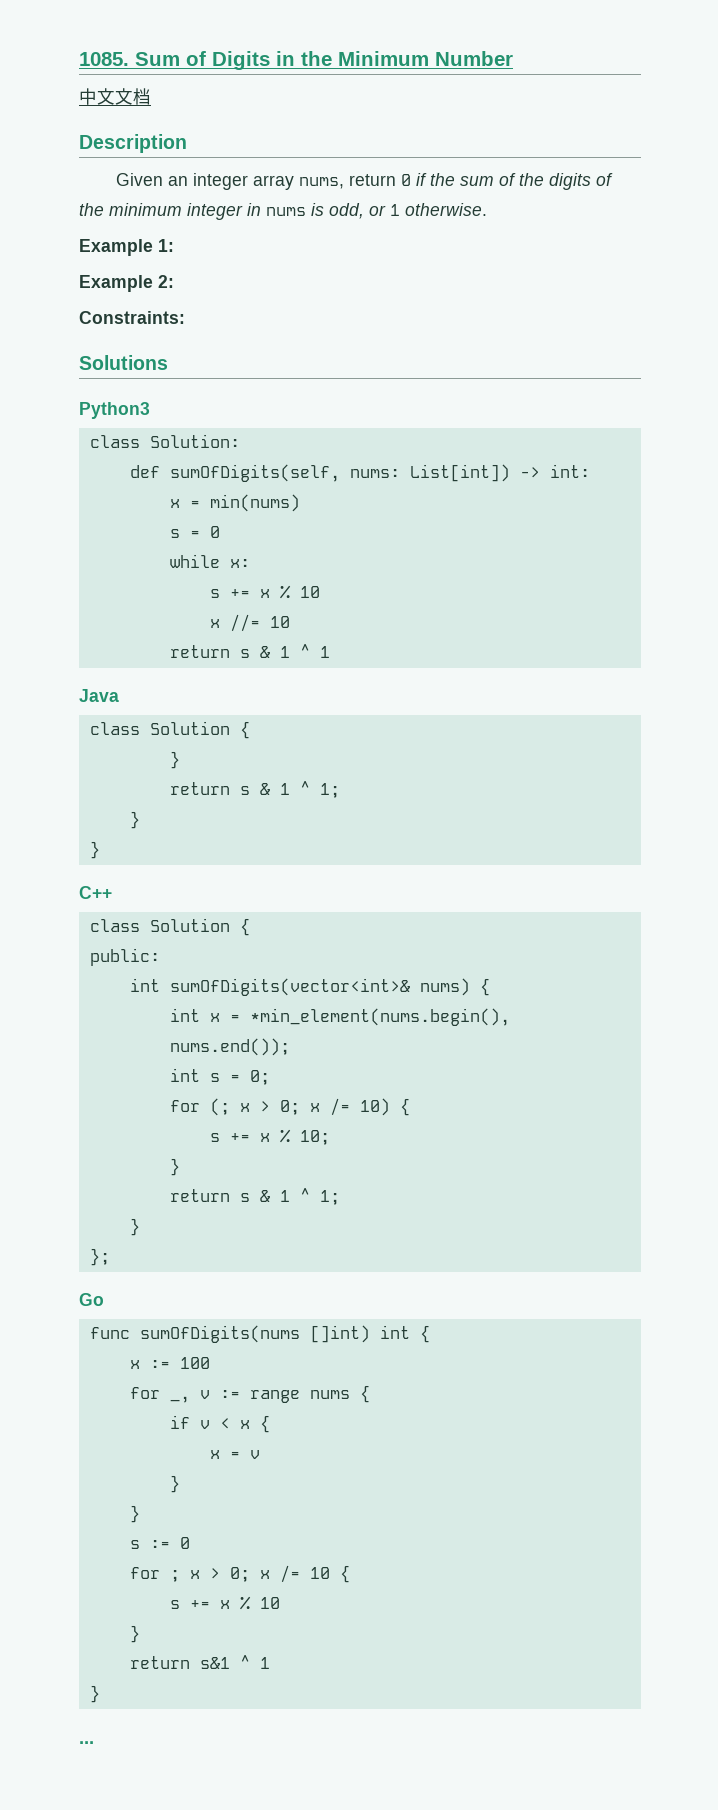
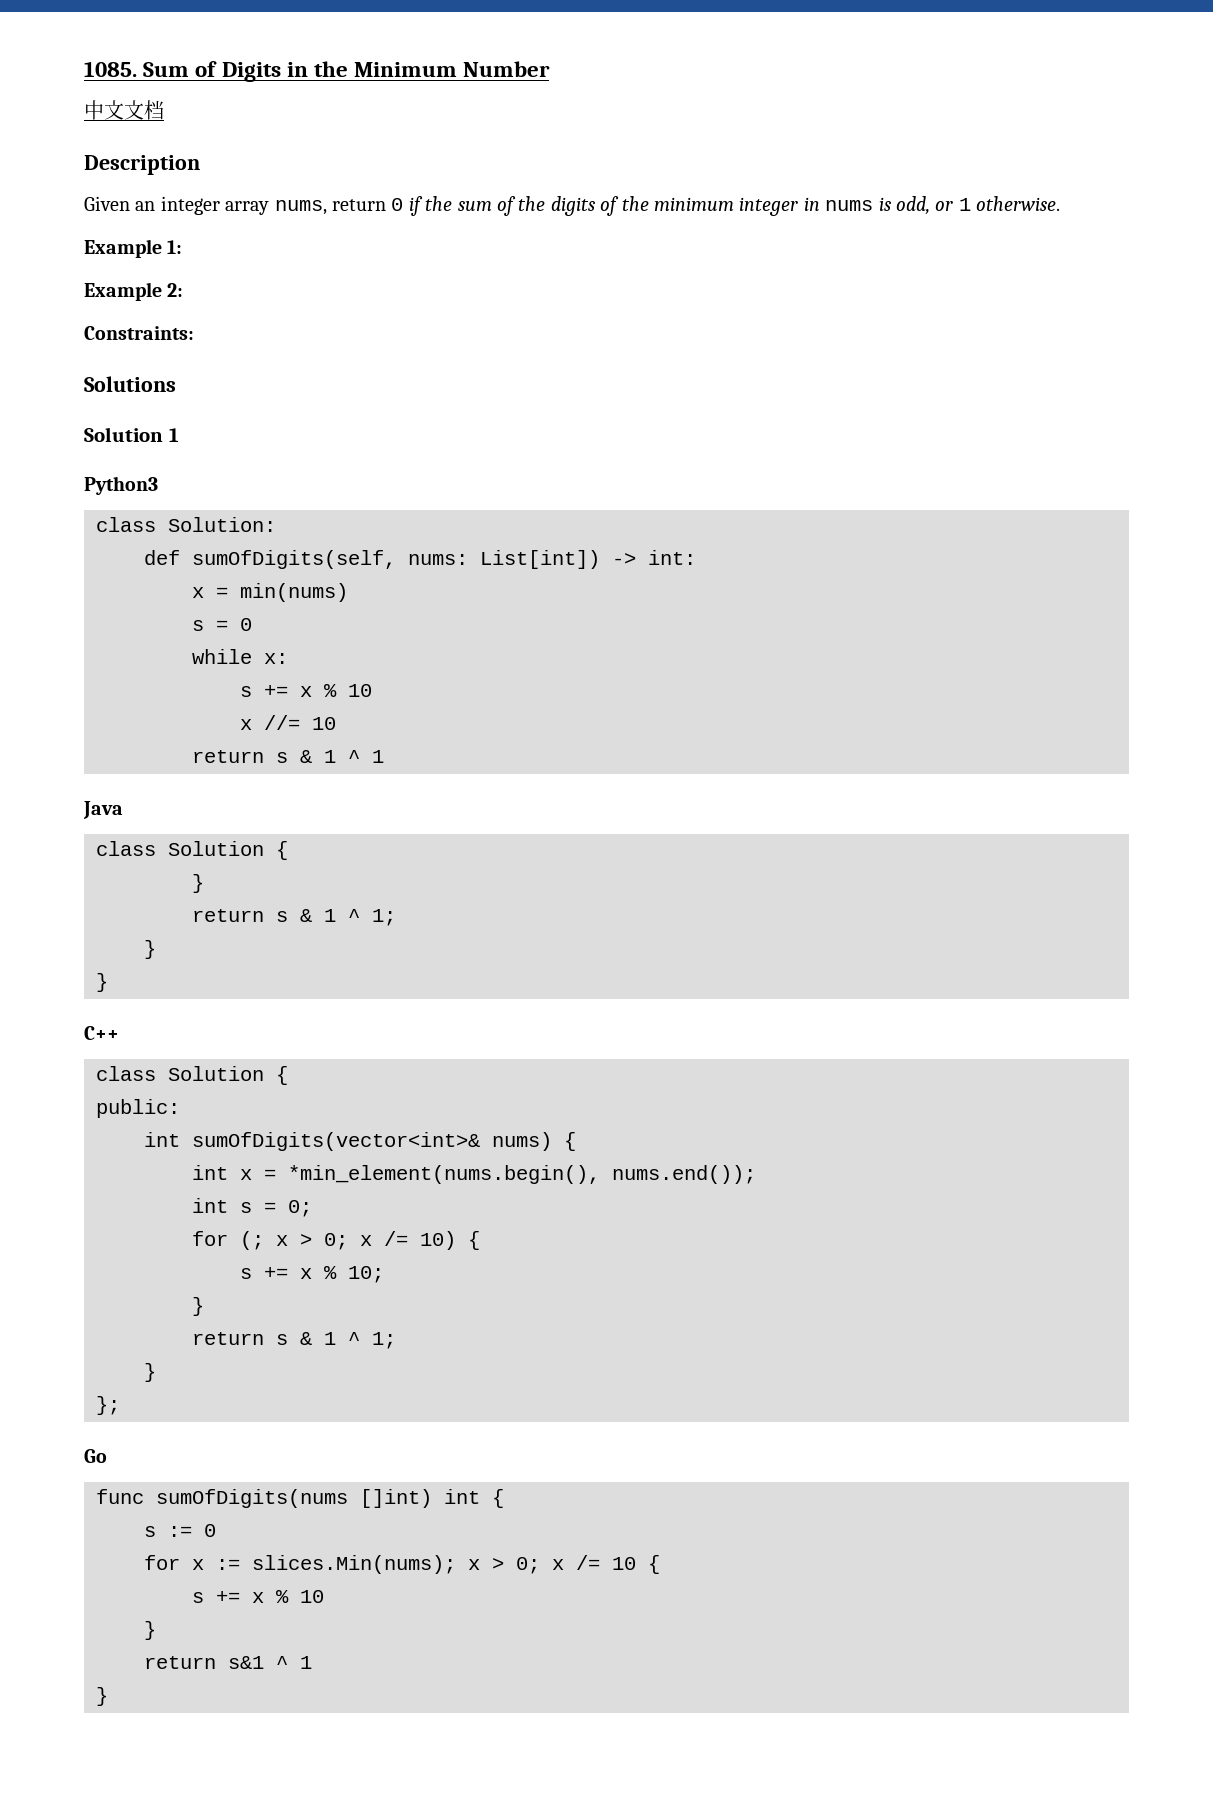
(168, 362) none -> [84,427,179,442] // Solution 1
[129,1357,210,1369] [129,1385,370,1403] [169,1415,270,1433] [209,1450,260,1459] [169,1475,180,1493] [129,1505,140,1523] // x := 100 // for _, v := range nums { // if v < x { // x = v // } // } -> (504, 1498) none
[169,1570,180,1582] ; -> [192,1555,456,1574] x := slices.Min(nums);
[79,1741,94,1744] // ... -> (108, 1696) none

